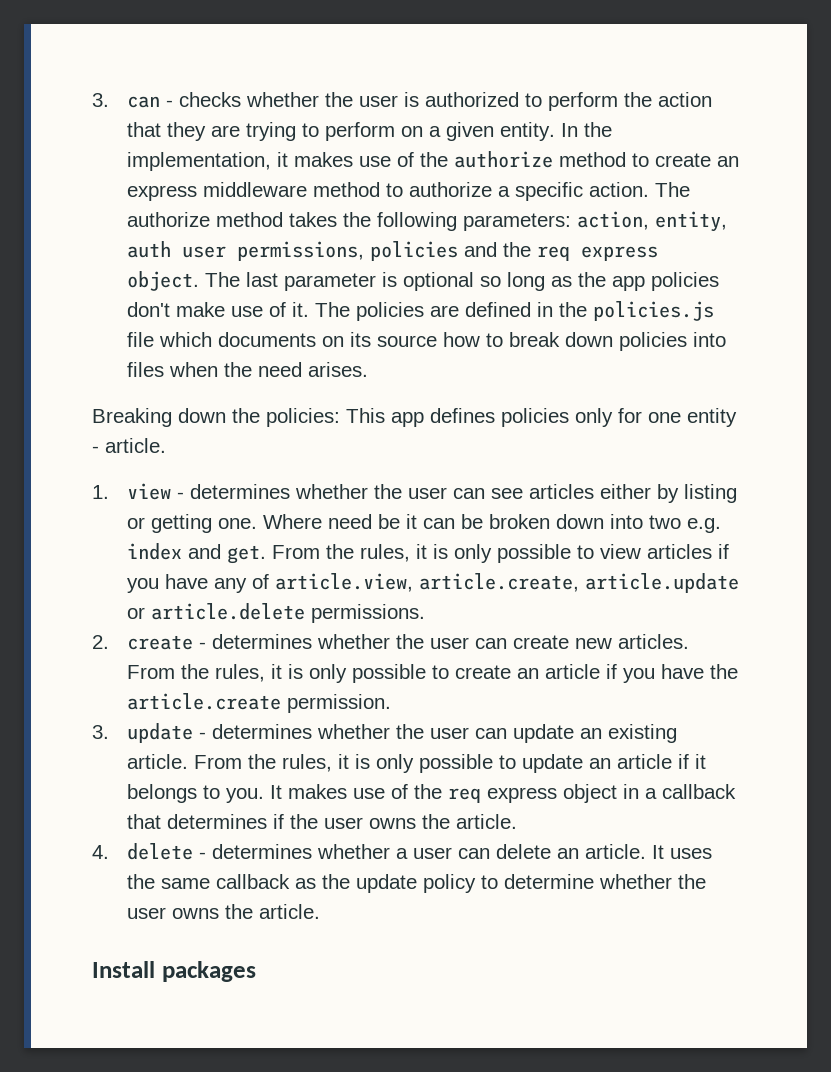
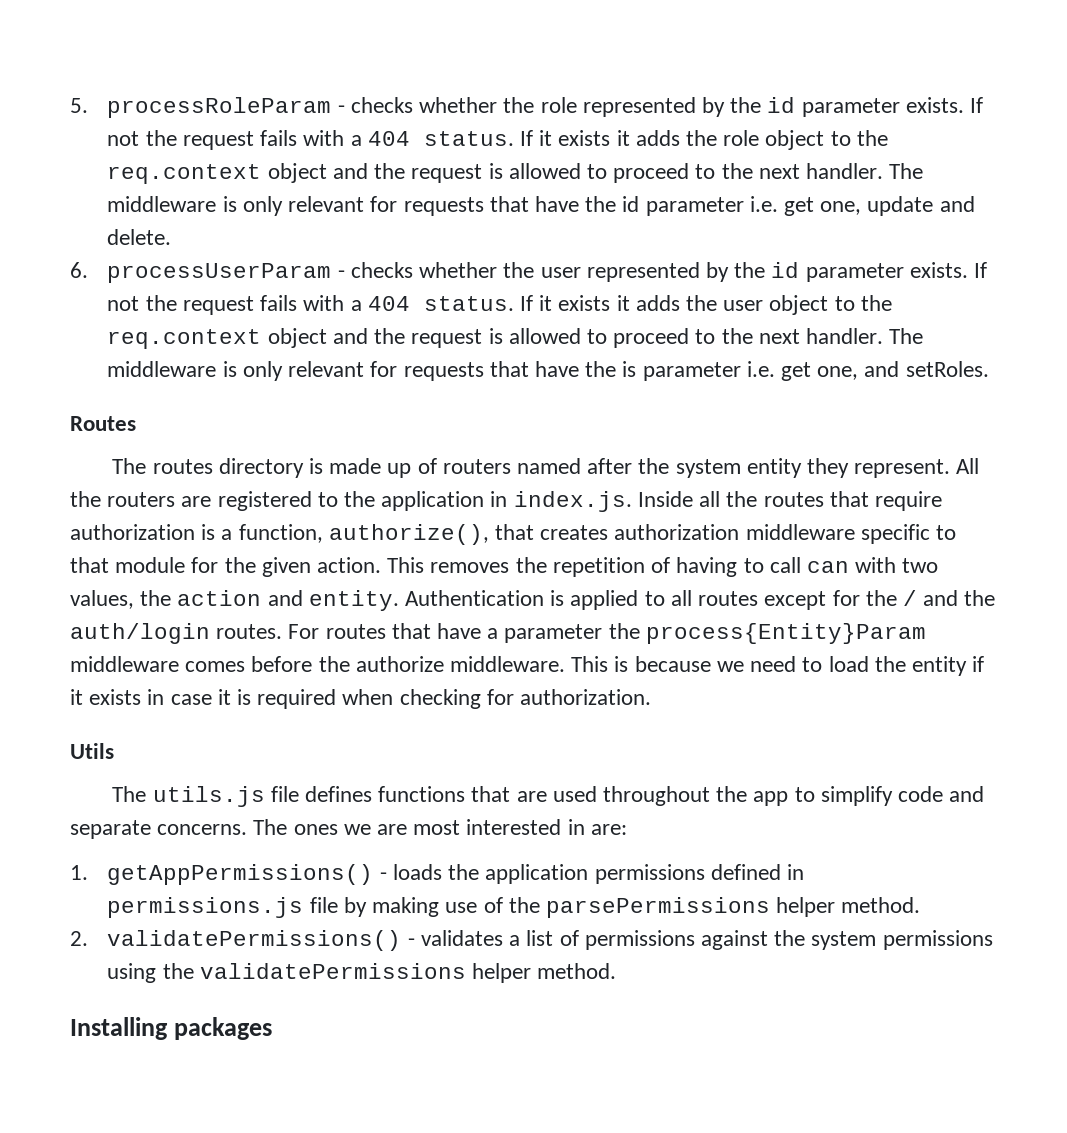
[92,93,161,108] 3. can -> [70,97,983,118] [107,130,888,150] [107,163,924,184] [107,196,975,216] [107,229,172,245] [70,262,332,283] 5. processRoleParam - checks whether the role represented by the id parameter exists. If not the request fails with a 404 status. If it exists it adds the role object to the req.context object and the request is allowed to proceed to the next handler. The middleware is only relevant for requests that have the id parameter i.e. get one, update and delete. // 6. processUserParam
[404,92,713,111] [127,122,613,141] [127,151,740,171] [127,182,691,201] [127,211,728,232] [127,241,659,261] [127,271,720,291] [127,301,715,321] [127,332,727,351] [127,362,369,377] [92,408,737,427] [92,438,166,453] [92,483,738,503] [127,514,722,533] [127,543,730,564] [127,573,740,593] [127,603,426,623] [92,634,690,650] [127,664,739,683] [127,693,392,713] [92,723,678,743] [127,754,707,773] [127,784,737,803] [127,814,518,829] [92,843,713,860] [127,874,707,893] [127,904,321,919] [92,961,155,978] is authorized to perform the action that they are trying to perform on a given entity. In the implementation, it makes use of the authorize method to create an express middleware method to authorize a specific action. The authorize method takes the following parameters: action, entity, auth user permissions, policies and the req express object. The last parameter is optional so long as the app policies don't make use of it. The policies are defined in the policies.js file which documents on its source how to break down policies into files when the need arises. // Breaking down the policies: This app defines policies only for one entity - article. // 1. view - determines whether the user can see articles either by listing or getting one. Where need be it can be broken down into two e.g. index and get. From the rules, it is only possible to view articles if you have any of article.view, article.create, article.update or article.delete permissions. // 2. create - determines whether the user can create new articles. From the rules, it is only possible to create an article if you have the article.create permission. // 3. update - determines whether the user can update an existing article. From the rules, it is only possible to update an article if it belongs to you. It makes use of the req express object in a callback that determines if the user owns the article. // 4. delete - determines whether a user can delete an article. It uses the same callback as the update policy to determine whether the user owns the article. // Install -> [586,262,987,282] [107,295,892,315] [107,328,924,349] [107,361,989,381] [70,416,136,431] [112,458,980,478] [70,491,942,512] [70,524,957,545] [70,557,939,577] [70,590,996,611] [70,623,926,644] [70,656,985,676] [70,689,652,709] [70,743,114,759] [112,786,985,807] [70,819,627,839] [70,864,804,885] [107,897,921,918] [70,930,993,951] [107,963,617,983] [70,1017,168,1040] represented by the id parameter exists. If not the request fails with a 404 status. If it exists it adds the user object to the req.context object and the request is allowed to proceed to the next handler. The middleware is only relevant for requests that have the is parameter i.e. get one, and setRoles. // Routes // The routes directory is made up of routers named after the system entity they represent. All the routers are registered to the application in index.js. Inside all the routes that require authorization is a function, authorize(), that creates authorization middleware specific to that module for the given action. This removes the repetition of having to call can with two values, the action and entity. Authentication is applied to all routes except for the / and the auth/login routes. For routes that have a parameter the process{Entity}Param middleware comes before the authorize middleware. This is because we need to load the entity if it exists in case it is required when checking for authorization. // Utils // The utils.js file defines functions that are used throughout the app to simplify code and separate concerns. The ones we are most interested in are: // 1. getAppPermissions() - loads the application permissions defined in permissions.js file by making use of the parsePermissions helper method. // 2. validatePermissions() - validates a list of permissions against the system permissions using the validatePermissions helper method. // Installing

